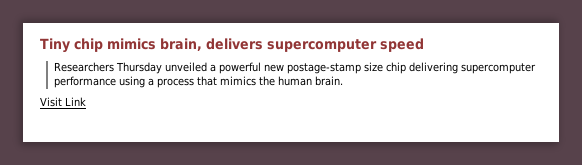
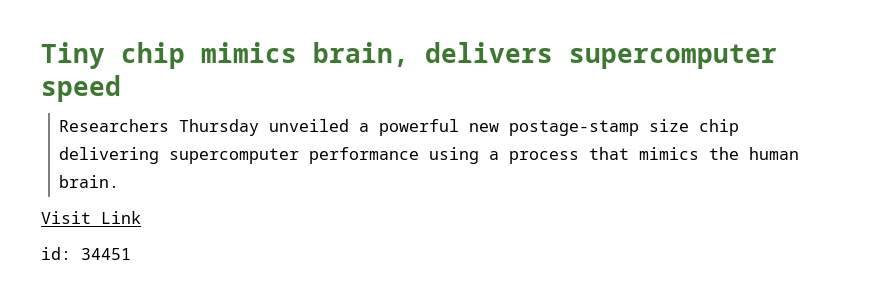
(86, 101) none -> [41,247,131,260] // id: 34451

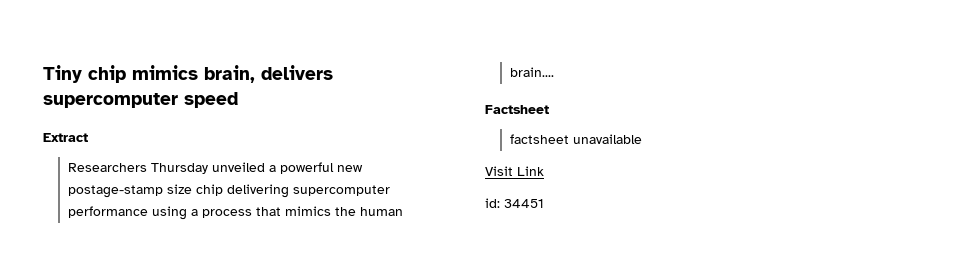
(121, 88) none -> [43,133,88,142] // Extract
[59,175,120,188] brain. -> [509,67,554,77] [485,105,549,114] [509,134,642,144] brain.... // Factsheet // factsheet unavailable

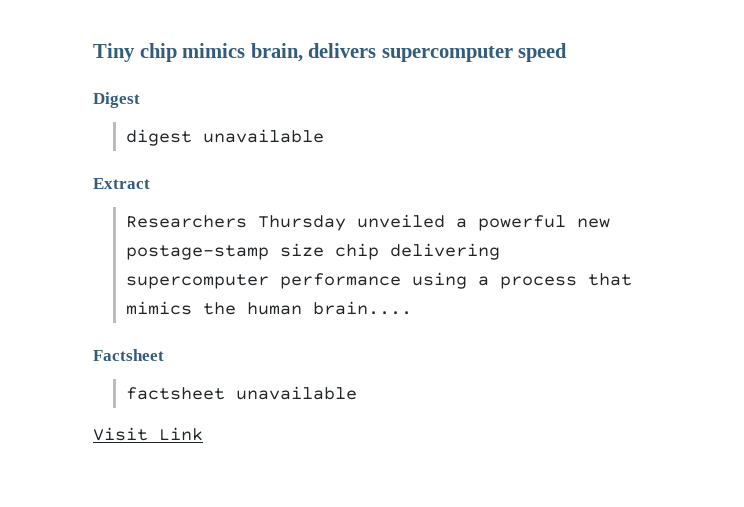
(238, 100) none -> [93,92,140,108] [126,129,325,146] // Digest // digest unavailable
[485,198,544,208] // id: 34451 -> (203, 434) none

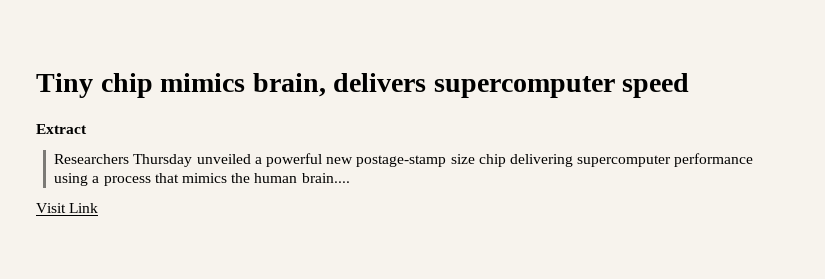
[93,92,140,108] [126,129,325,146] // Digest // digest unavailable -> (690, 85) none
[93,349,164,361] [126,386,358,400] // Factsheet // factsheet unavailable -> (350, 178) none

